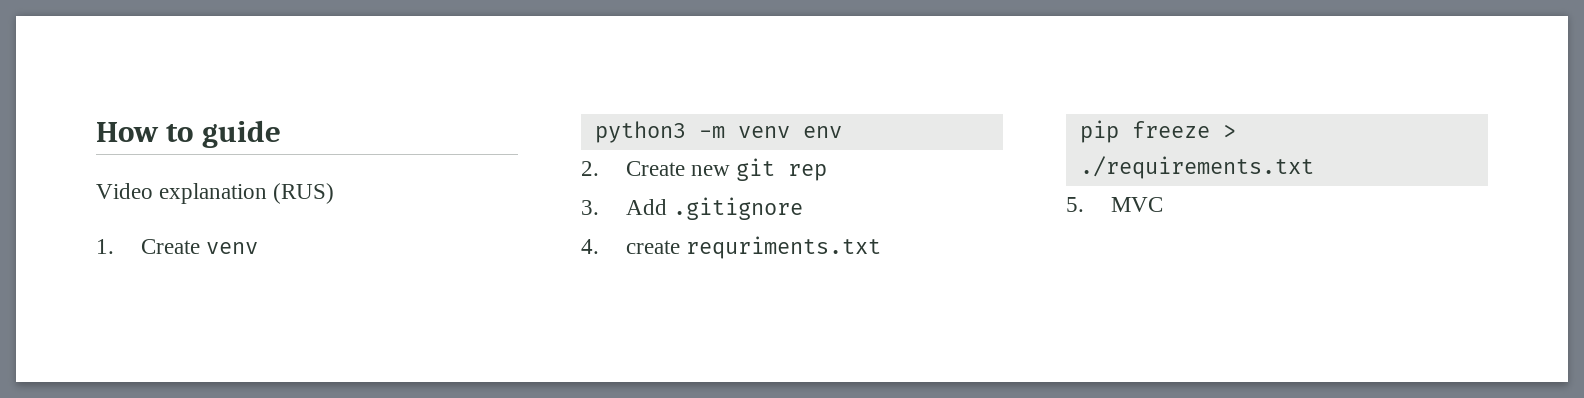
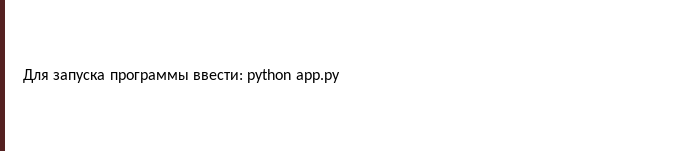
[96,120,281,148] [96,183,335,204] [96,239,258,254] [594,121,842,143] [581,158,827,181] [581,197,803,220] [581,236,881,259] [1079,120,1236,143] [1079,156,1314,179] [1066,197,1163,212] How to guide // Video explanation (RUS) // 1. Create venv // python3 -m venv env // 2. Create new git rep // 3. Add .gitignore // 4. create requriments.txt // pip freeze > ./requirements.txt // 5. MVC -> [23,69,340,83] Для запуска программы ввести: python app.py

